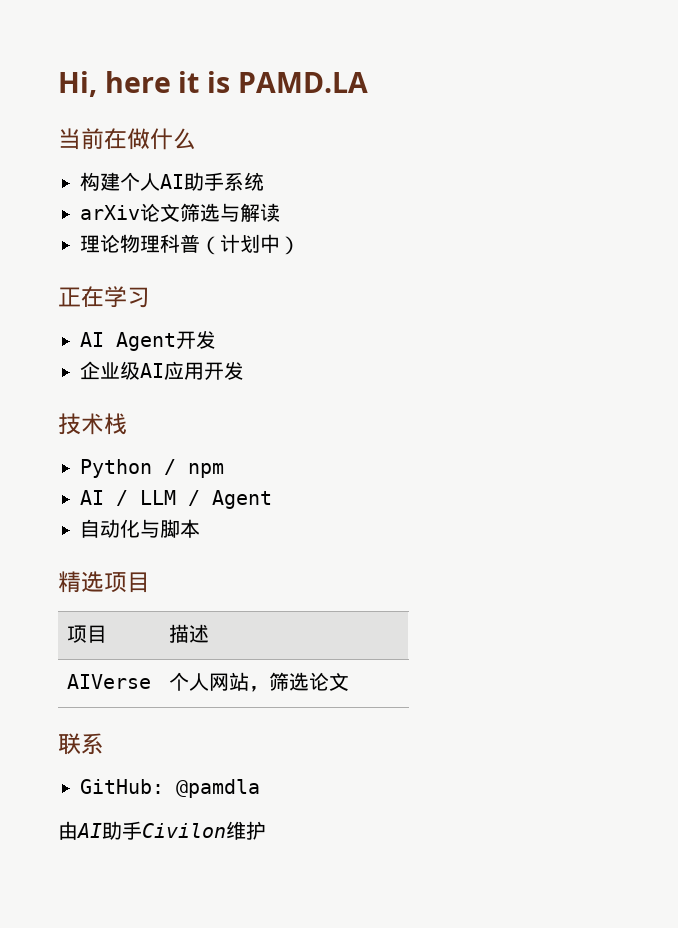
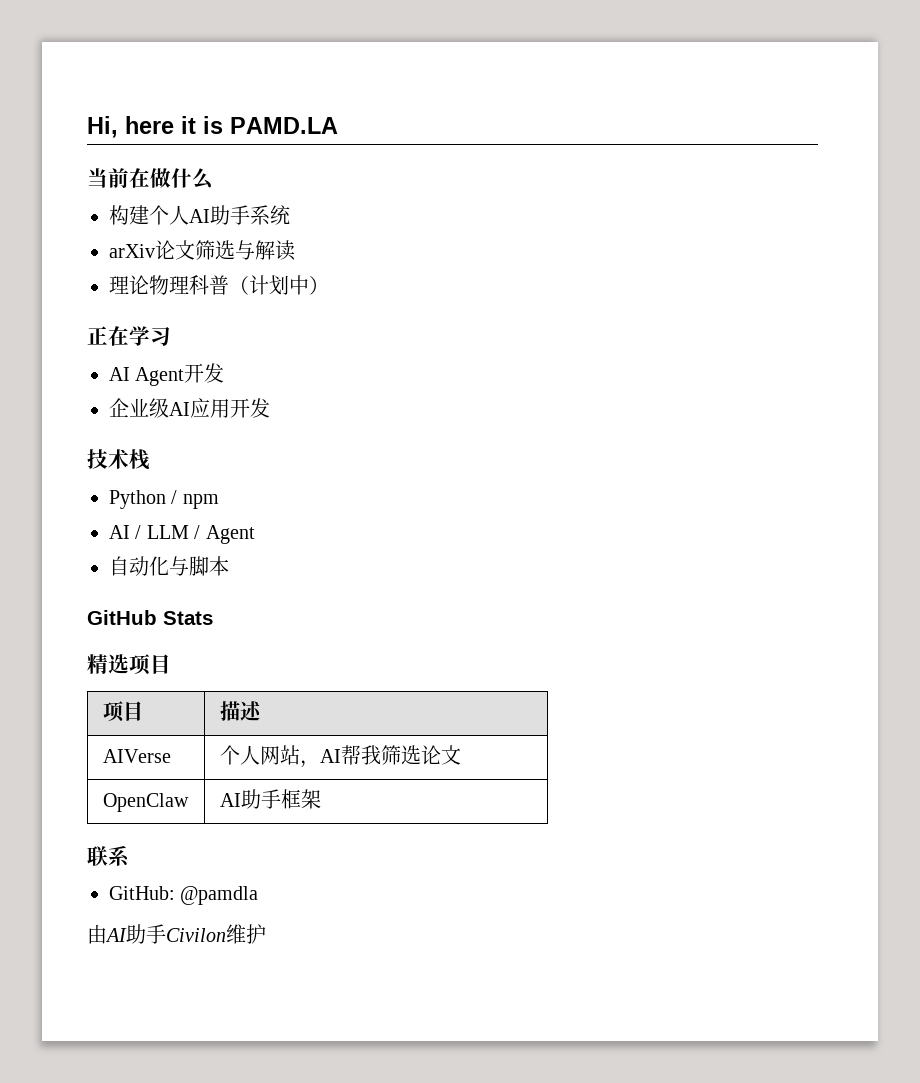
(200, 528) none -> [87,610,213,625] // GitHub Stats
(269, 689) none -> [319,745,381,765] AI帮我
(349, 681) none -> [102,793,189,812] [219,789,321,809] // OpenClaw | AI助手框架

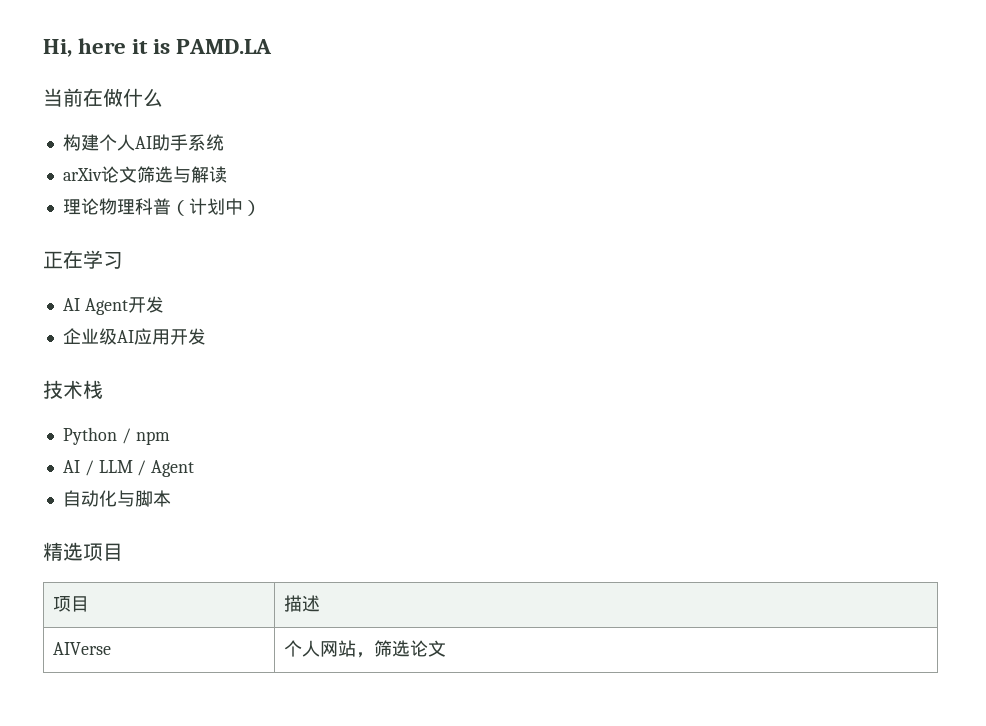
[87,610,213,625] // GitHub Stats -> (171, 498) none
[319,745,381,765] AI帮我 -> (375, 655) none
[102,793,189,812] [219,789,321,809] [87,845,129,867] [109,886,259,905] [87,924,266,944] // OpenClaw | AI助手框架 // 联系 // GitHub: @pamdla // 由AI助手Civilon维护 -> (447, 648) none

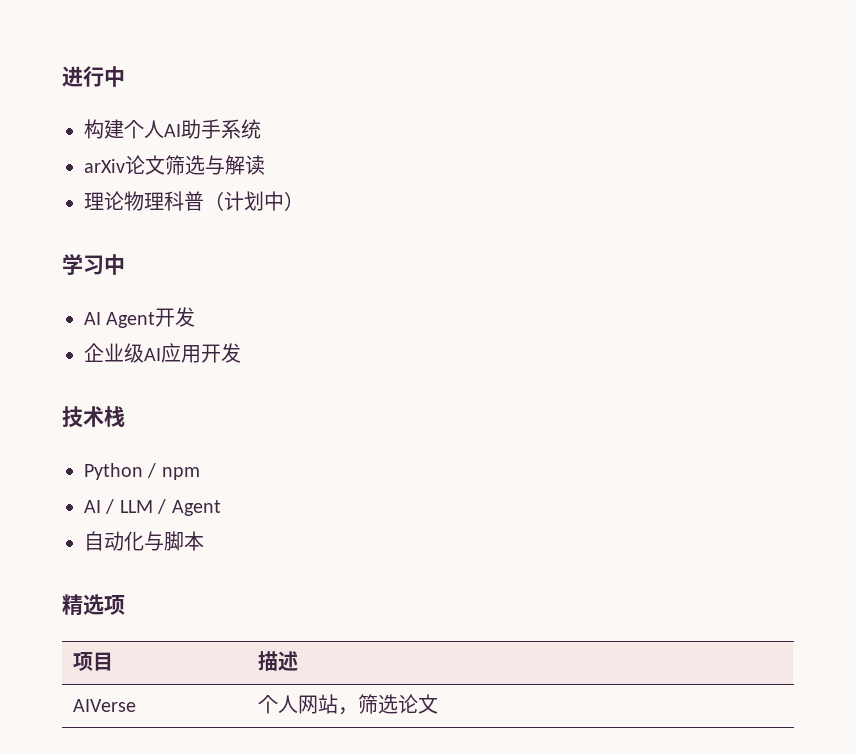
[43,38,273,57] [43,88,163,107] Hi, here it is PAMD.LA // 当前在做什么 -> [62,66,125,87] 进行中
[43,250,83,269] 正在 -> (304, 201) none
(123, 260) none -> [104,254,125,275] 中
[103,543,123,561] 目 -> (125, 605) none

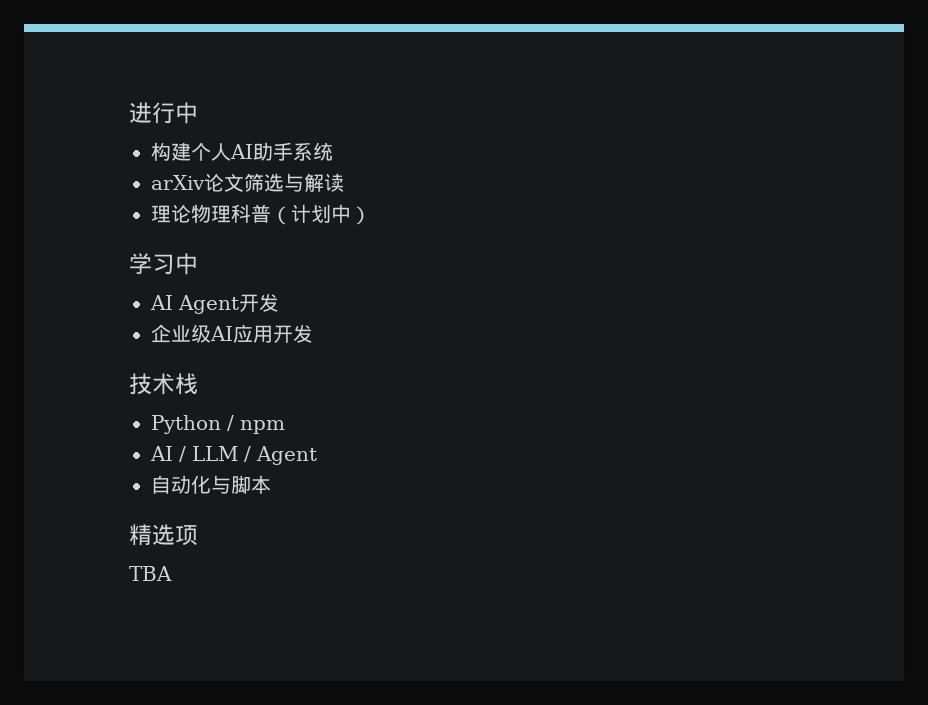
[72,652,113,671] [257,651,298,671] [72,699,136,712] [257,694,438,715] // 项目 | 描述 // AIVerse | 个人网站，筛选论文 -> [129,566,172,581] // TBA

